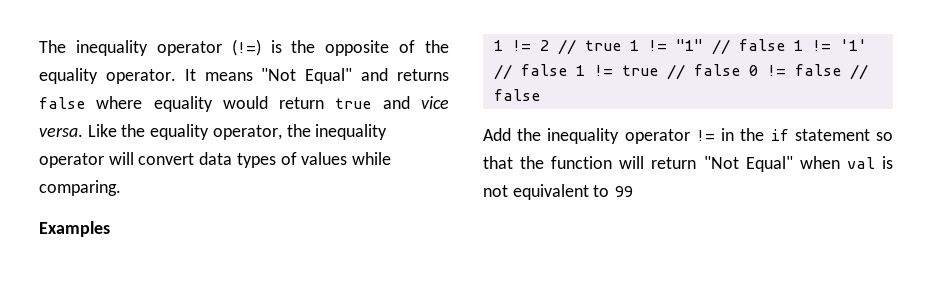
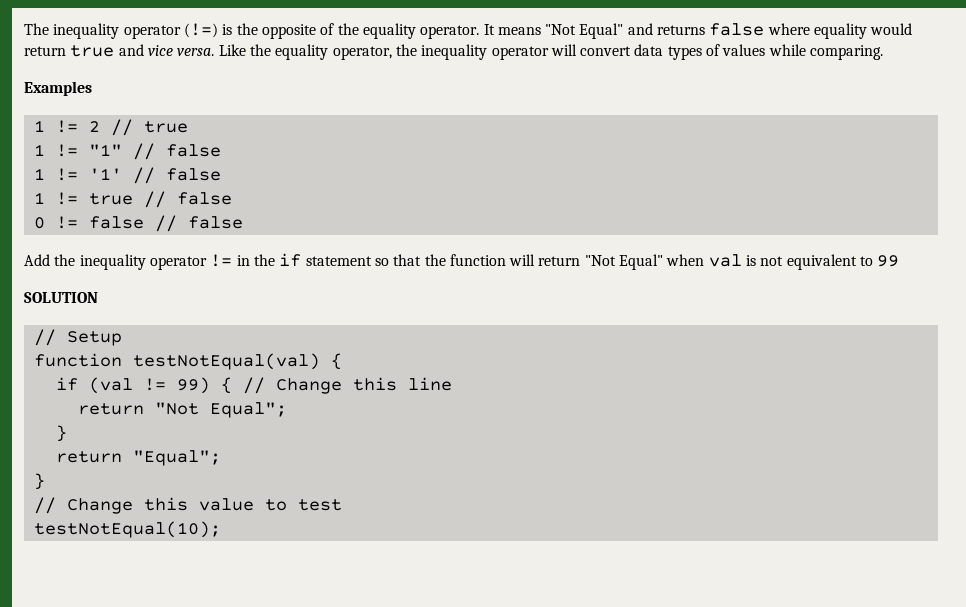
(621, 45) none -> (188, 127) //
(785, 45) none -> (221, 150) //
(567, 70) none -> (221, 174) //
(740, 70) none -> (232, 198) //
(634, 191) none -> [24,292,98,303] [33,329,122,346] [33,353,342,370] [55,377,452,394] [77,402,287,418] [55,425,67,442] [55,450,221,466] [33,473,45,490] [33,497,342,514] [33,521,221,538] // SOLUTION // // Setup // function testNotEqual(val) { // if (val != 99) { // Change this line // return "Not Equal"; // } // return "Equal"; // } // // Change this value to test // testNotEqual(10);

